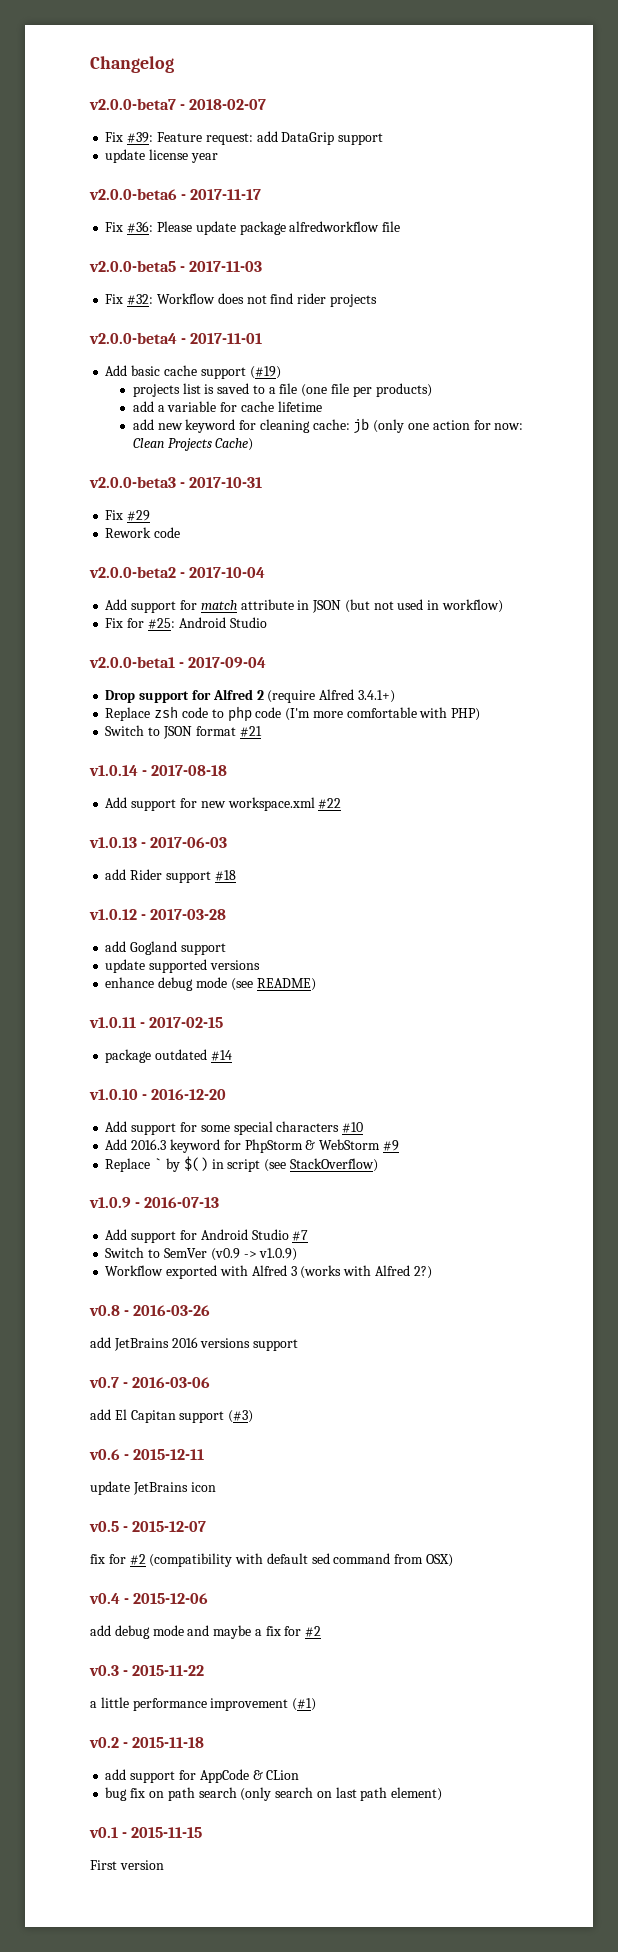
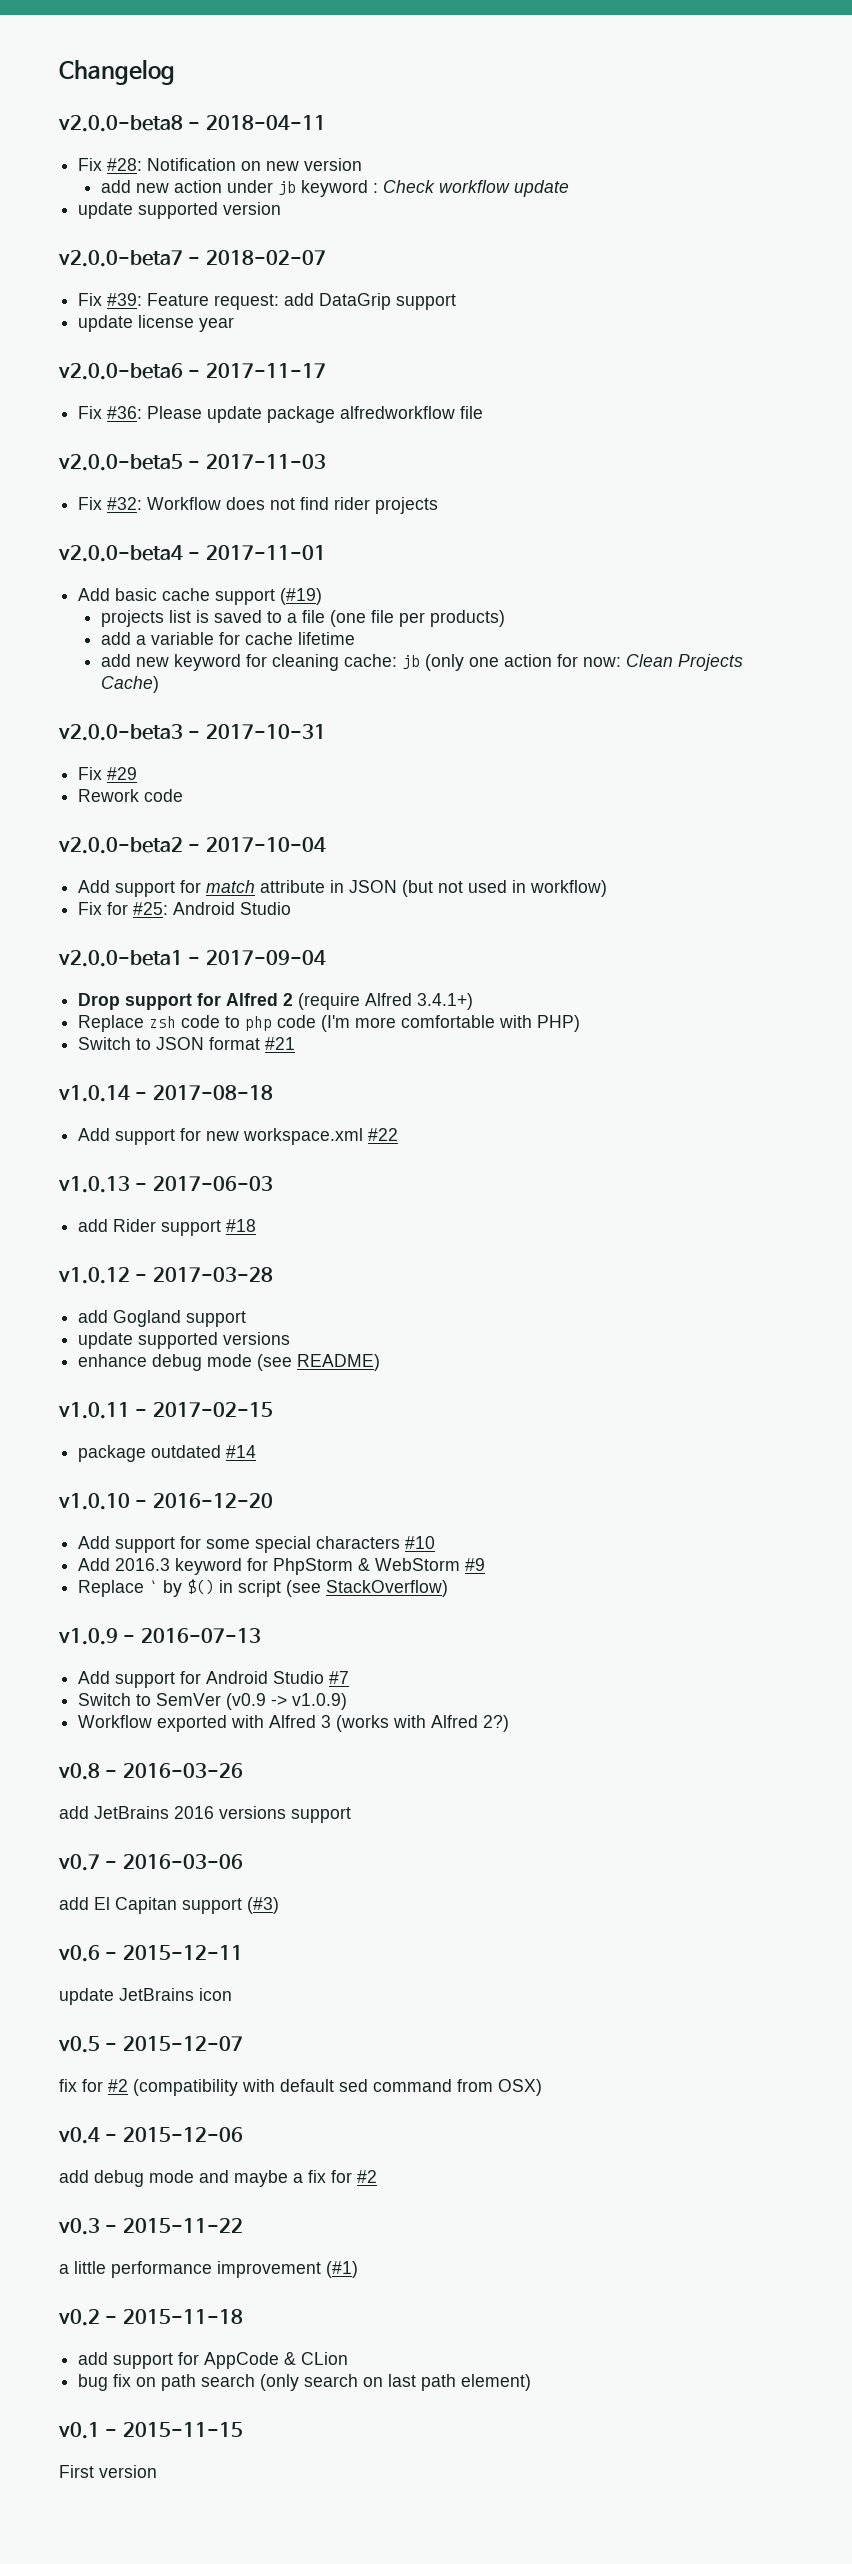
(174, 64) none -> [58,115,326,132] [78,158,363,171] [101,180,570,197] [78,202,282,219] // v2.0.0-beta8 - 2018-04-11 // Fix #28: Notification on new version // add new action under jb keyword : Check workflow update // update supported version

